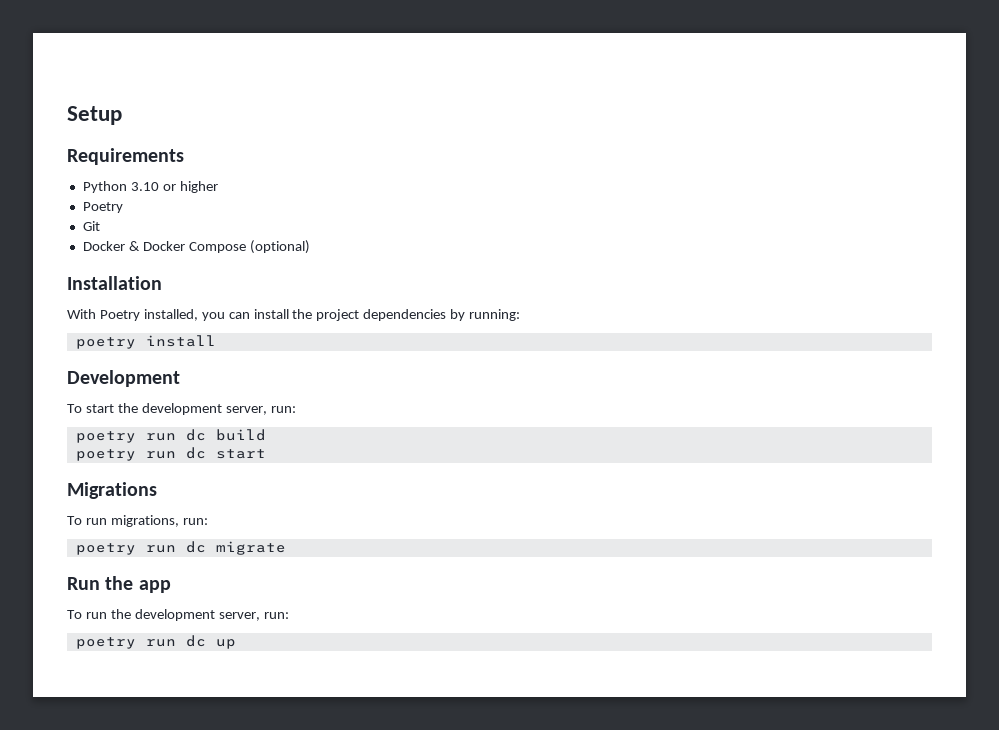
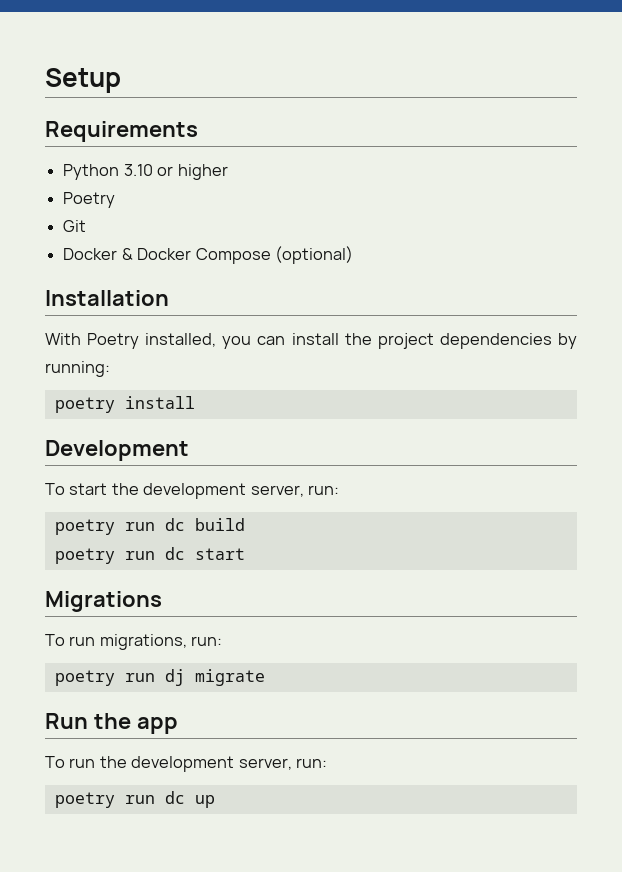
[185,541,206,553] dc -> [164,669,185,686] dj

